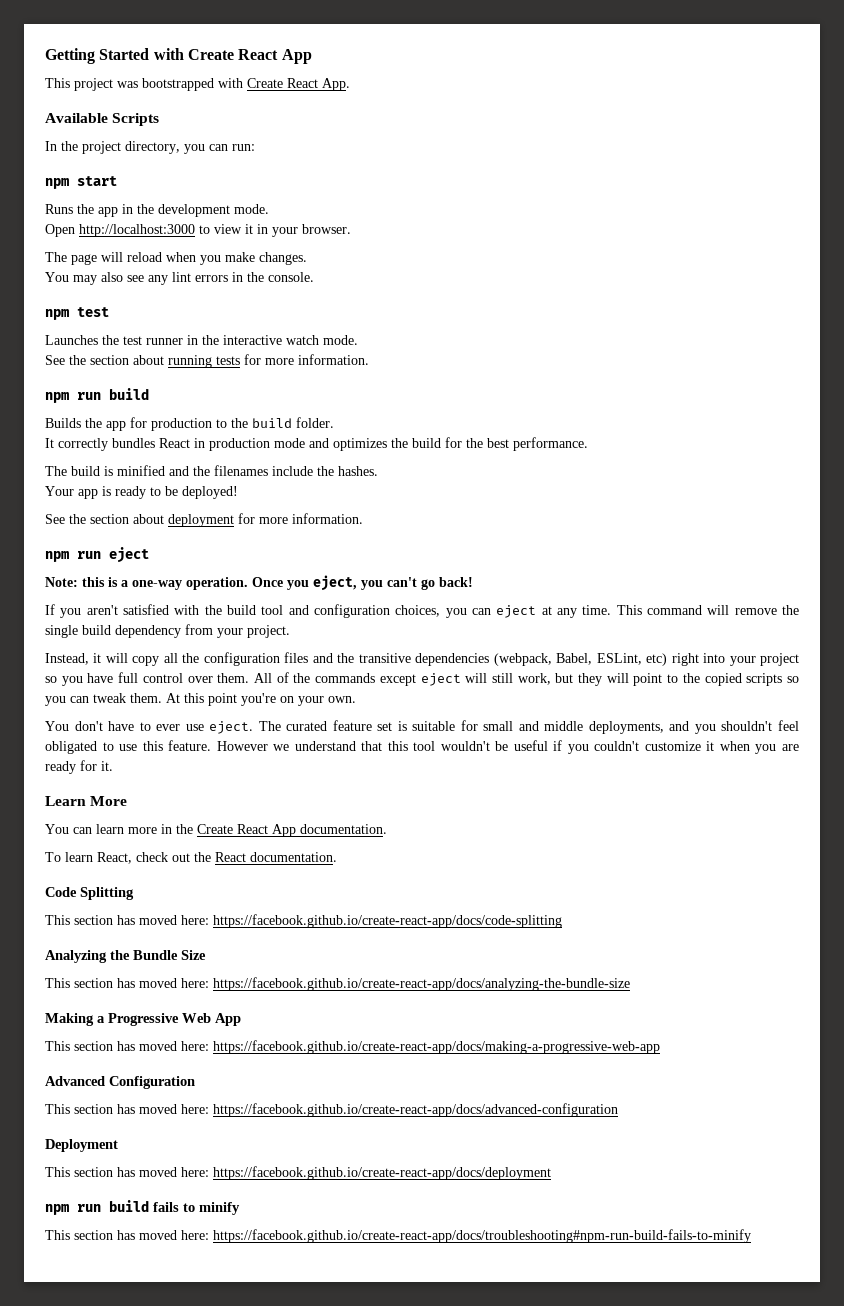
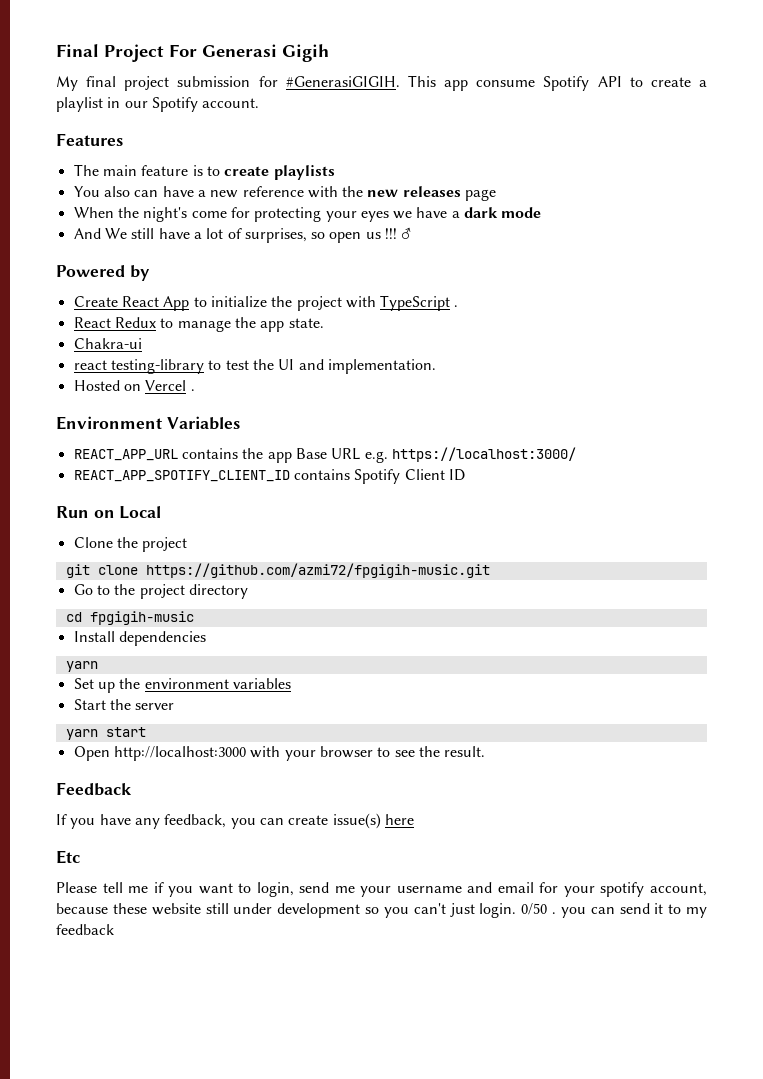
[45,48,312,64] [45,78,350,91] [45,113,160,126] [45,141,255,154] [45,176,117,189] [45,204,269,217] [45,224,351,237] [45,252,307,265] [45,272,314,285] [45,307,109,320] [45,335,358,345] [45,354,369,368] [45,388,149,403] [45,417,334,431] [45,437,588,451] [45,465,378,476] [45,486,238,499] [45,513,363,527] [45,547,149,563] [45,575,473,591] [45,604,800,618] [45,624,290,638] [45,652,800,666] [45,672,800,686] [45,693,356,706] [45,720,799,734] [45,740,799,754] [45,760,113,774] [45,796,128,806] [45,824,387,837] [45,852,337,864] [45,887,134,900] [45,914,562,928] [45,950,206,963] [45,977,630,991] [45,1013,241,1026] [45,1040,660,1054] [45,1076,195,1089] [45,1103,618,1117] [45,1139,118,1152] [45,1166,551,1180] [45,1200,240,1215] [45,1229,751,1243] Getting Started with Create React App // This project was bootstrapped with Create React App. // Available Scripts // In the project directory, you can run: // npm start // Runs the app in the development mode. // Open http://localhost:3000 to view it in your browser. // The page will reload when you make changes. // You may also see any lint errors in the console. // npm test // Launches the test runner in the interactive watch mode. // See the section about running tests for more information. // npm run build // Builds the app for production to the build folder. // It correctly bundles React in production mode and optimizes the build for the best performance. // The build is minified and the filenames include the hashes. // Your app is ready to be deployed! // See the section about deployment for more information. // npm run eject // Note: this is a one-way operation. Once you eject, you can't go back! // If you aren't satisfied with the build tool and configuration choices, you can eject at any time. This command will remove the single build dependency from your project. // Instead, it will copy all the configuration files and the transitive dependencies (webpack, Babel, ESLint, etc) right into your project so you have full control over them. All of the commands except eject will still work, but they will point to the copied scripts so you can tweak them. At this point you're on your own. // You don't have to ever use eject. The curated feature set is suitable for small and middle deployments, and you shouldn't feel obligated to use this feature. However we understand that this tool wouldn't be useful if you couldn't customize it when you are ready for it. // Learn More // You can learn more in the Create React App documentation. // To learn React, check out the React documentation. // Code Splitting // This section has moved here: https://facebook.github.io/create-react-app/docs/code-splitting // Analyzing the Bundle Size // This section has moved here: https://facebook.github.io/create-react-app/docs/analyzing-the-bundle-size // Making a Progressive Web App // This section has moved here: https://facebook.github.io/create-react-app/docs/making-a-progressive-web-app // Advanced Configuration // This section has moved here: https://facebook.github.io/create-react-app/docs/advanced-configuration // Deployment // This section has moved here: https://facebook.github.io/create-react-app/docs/deployment // npm run build fails to minify // This section has moved here: https://facebook.github.io/create-react-app/docs/troubleshooting#npm-run-build-fails-to-minify -> [56,44,329,62] [56,75,708,91] [56,97,260,112] [56,133,123,146] [73,164,335,180] [73,186,497,201] [73,207,542,222] [73,227,413,243] [56,265,150,281] [73,295,459,311] [73,317,324,332] [73,338,142,349] [73,359,436,374] [73,380,195,391] [56,416,240,430] [73,447,576,463] [73,469,465,484] [56,506,162,519] [73,537,188,552] [65,563,490,578] [73,584,248,599] [65,611,194,625] [73,631,206,646] [65,661,98,672] [73,678,291,693] [73,699,175,710] [65,727,146,740] [73,746,486,761] [56,782,132,796] [56,813,414,829] [56,850,80,864] [56,882,707,897] [56,903,708,918] [56,924,114,935] Final Project For Generasi Gigih // My final project submission for #GenerasiGIGIH. This app consume Spotify API to create a playlist in our Spotify account. // Features // The main feature is to create playlists // You also can have a new reference with the new releases page // When the night's come for protecting your eyes we have a dark mode // And We still have a lot of surprises, so open us !!! ♂ // Powered by // Create React App to initialize the project with TypeScript . // React Redux to manage the app state. // Chakra-ui // react testing-library to test the UI and implementation. // Hosted on Vercel . // Environment Variables // REACT_APP_URL contains the app Base URL e.g. https://localhost:3000/ // REACT_APP_SPOTIFY_CLIENT_ID contains Spotify Client ID // Run on Local // Clone the project // git clone https://github.com/azmi72/fpgigih-music.git // Go to the project directory // cd fpgigih-music // Install dependencies // yarn // Set up the environment variables // Start the server // yarn start // Open http://localhost:3000 with your browser to see the result. // Feedback // If you have any feedback, you can create issue(s) here // Etc // Please tell me if you want to login, send me your username and email for your spotify account, because these website still under development so you can't just login. 0/50 . you can send it to my feedback

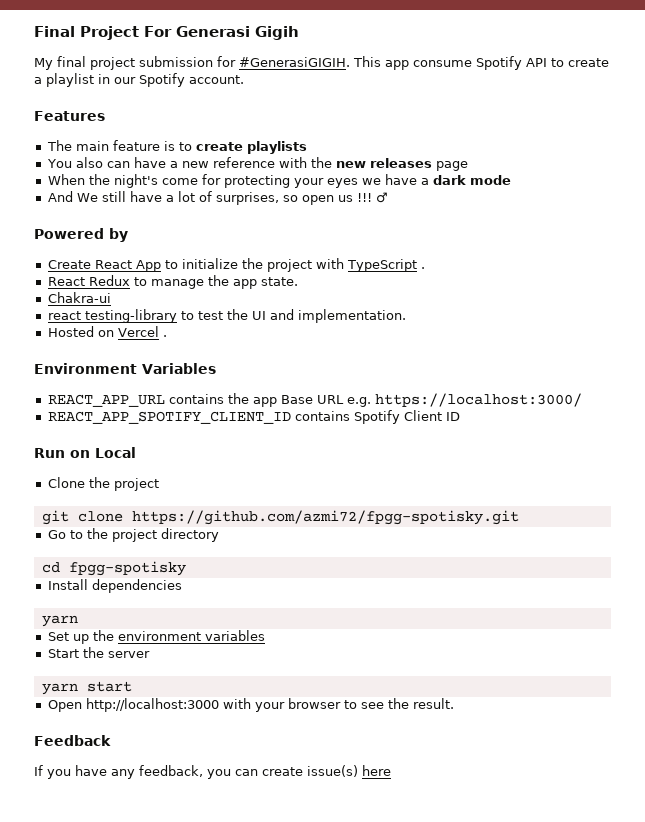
[145,563,490,578] https://github.com/azmi72/fpgigih-music.git -> [131,510,519,525] https://github.com/azmi72/fpgg-spotisky.git
[89,611,194,625] fpgigih-music -> [68,561,186,576] fpgg-spotisky
[56,850,80,864] [56,882,707,897] [56,903,708,918] [56,924,114,935] // Etc // Please tell me if you want to login, send me your username and email for your spotify account, because these website still under development so you can't just login. 0/50 . you can send it to my feedback -> (391, 770) none

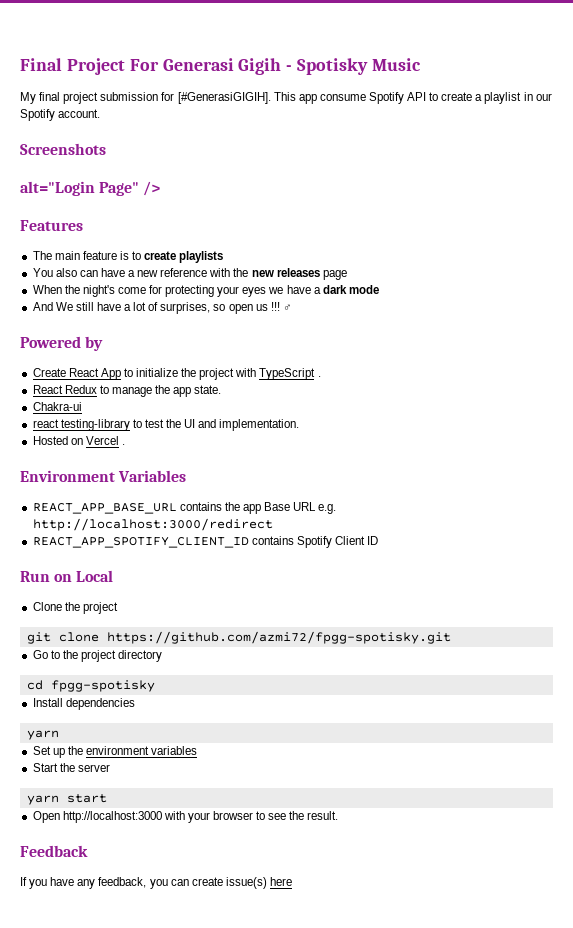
(299, 33) none -> [286,58,422,75] - Spotisky Music
[239,57,350,67] #GenerasiGIGIH. -> [177,92,271,104] [#GenerasiGIGIH].
(244, 79) none -> [20,143,106,155] [20,181,161,196] // Screenshots // alt="Login Page" />
[47,394,165,407] REACT_APP_URL -> [32,503,177,514] REACT_APP_BASE_URL
[374,393,582,407] https://localhost:3000/ -> [32,518,273,531] http://localhost:3000/redirect

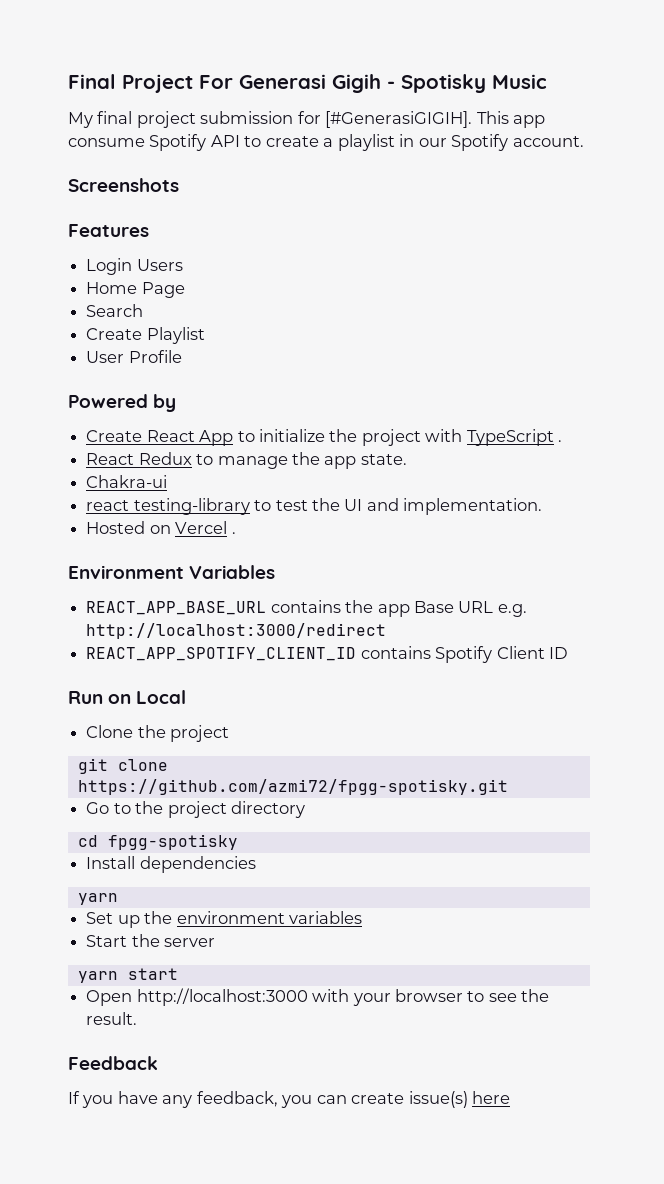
[20,181,161,196] [20,220,83,231] [32,251,224,263] [32,268,347,280] [32,285,379,297] [32,302,292,314] alt="Login Page" /> // Features // The main feature is to create playlists // You also can have a new reference with the new releases page // When the night's come for protecting your eyes we have a dark mode // And We still have a lot of surprises, so open us !!! ♂ -> [68,224,149,237] [86,258,183,275] [86,282,185,298] [86,304,144,317] [86,327,205,344] [86,350,182,363] Features // Login Users // Home Page // Search // Create Playlist // User Profile

